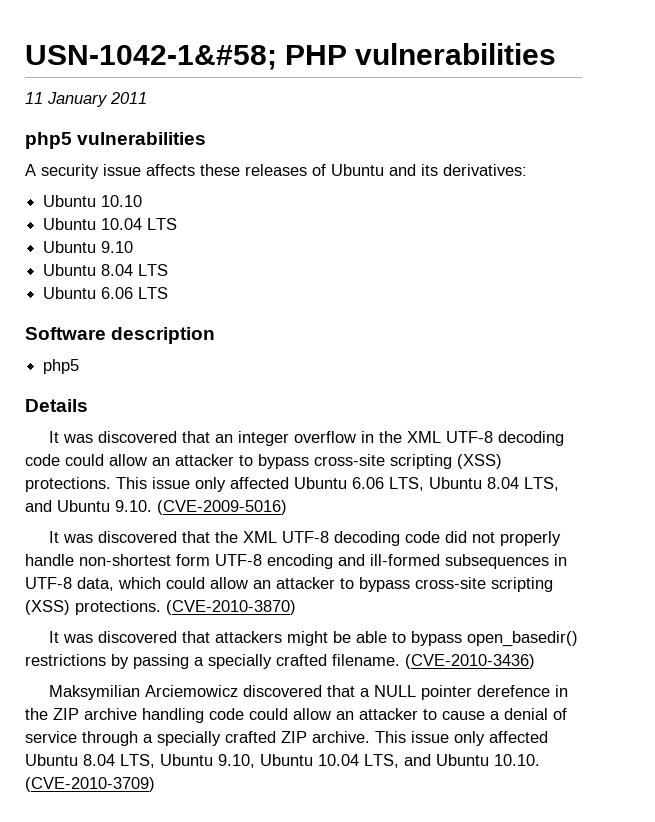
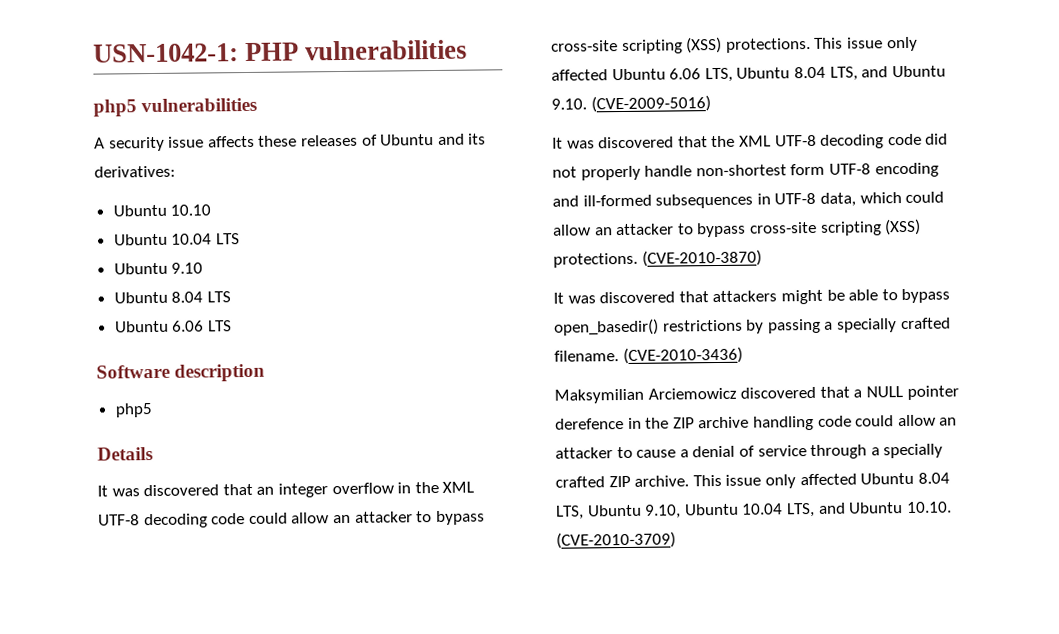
[25,45,277,70] USN-1042-1&#58; -> [93,43,239,63] USN-1042-1:
[25,92,147,107] // 11 January 2011 -> (468, 50) none

